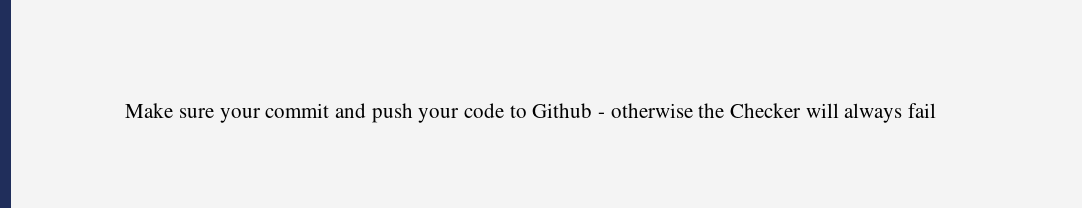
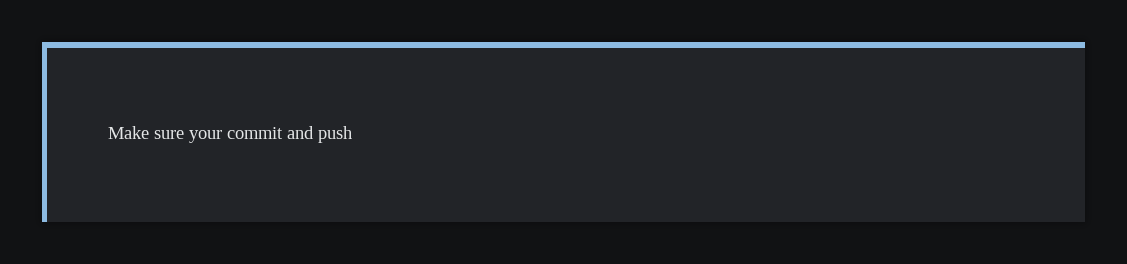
[418,103,936,123] your code to Github - otherwise the Checker will always fail -> (352, 134) none

